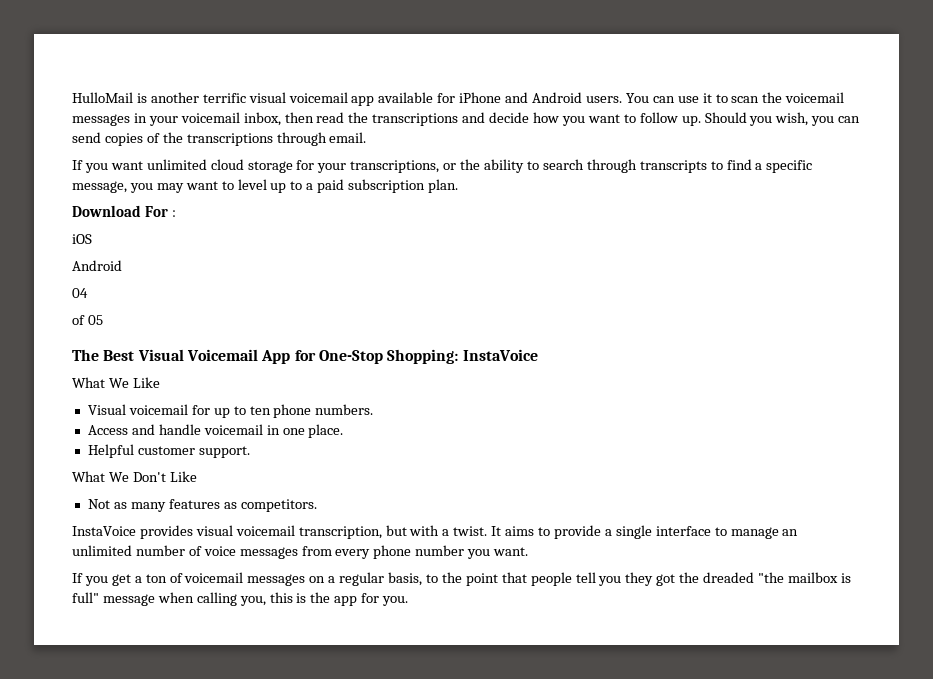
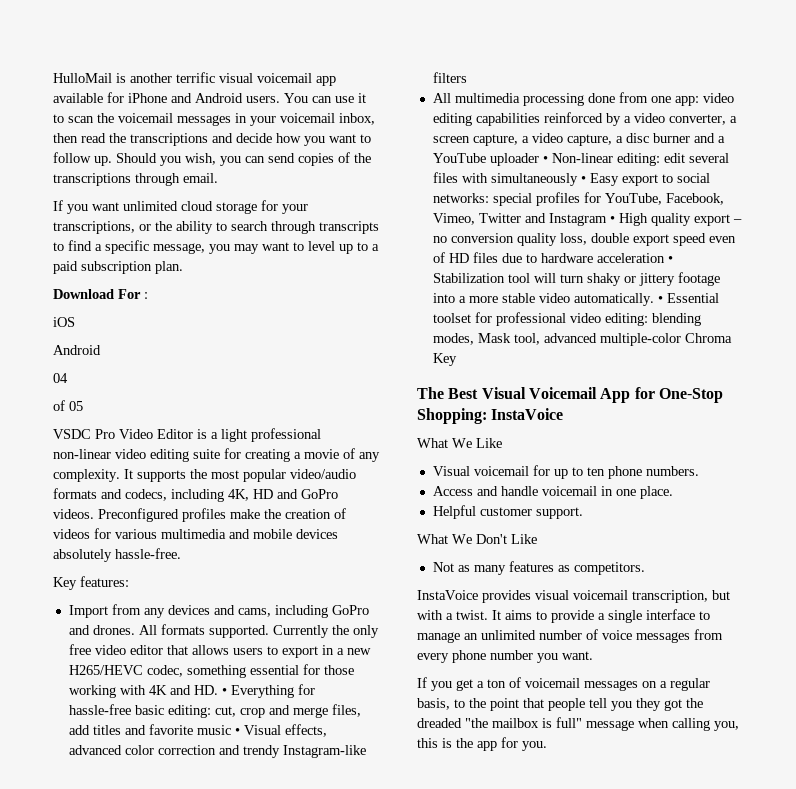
(103, 320) none -> [53,428,321,442] [53,448,380,462] [53,469,356,482] [53,488,338,502] [53,508,346,522] [53,528,338,539] [53,548,181,562] [53,576,129,590] [68,604,369,618] [68,624,379,638] [68,644,371,658] [68,664,354,678] [68,684,315,698] [68,704,361,718] [68,724,327,737] [68,745,366,758] [432,72,467,83] [432,92,734,106] [432,112,737,126] [432,133,725,146] [432,153,729,166] [432,172,710,186] [432,192,724,206] [432,213,742,226] [432,233,736,246] [432,252,673,263] [432,272,720,286] [432,293,719,306] [432,312,701,326] [432,333,732,346] [432,353,457,366] // VSDC Pro Video Editor is a light professional non-linear video editing suite for creating a movie of any complexity. It supports the most popular video/audio formats and codecs, including 4K, HD and GoPro videos. Preconfigured profiles make the creation of videos for various multimedia and mobile devices absolutely hassle-free. // Key features: // Import from any devices and cams, including GoPro and drones. All formats supported. Сurrently the only free video editor that allows users to export in a new H265/HEVC codec, something essential for those working with 4K and HD. • Everything for hassle-free basic editing: cut, crop and merge files, add titles and favorite music • Visual effects, advanced color correction and trendy Instagram-like filters // All multimedia processing done from one app: video editing capabilities reinforced by a video converter, a screen capture, a video capture, a disc burner and a YouTube uploader • Non-linear editing: edit several files with simultaneously • Easy export to social networks: special profiles for YouTube, Facebook, Vimeo, Twitter and Instagram • High quality export – no conversion quality loss, double export speed even of HD files due to hardware acceleration • Stabilization tool will turn shaky or jittery footage into a more stable video automatically. • Essential toolset for professional video editing: blending modes, Mask tool, advanced multiple-color Chroma Key

